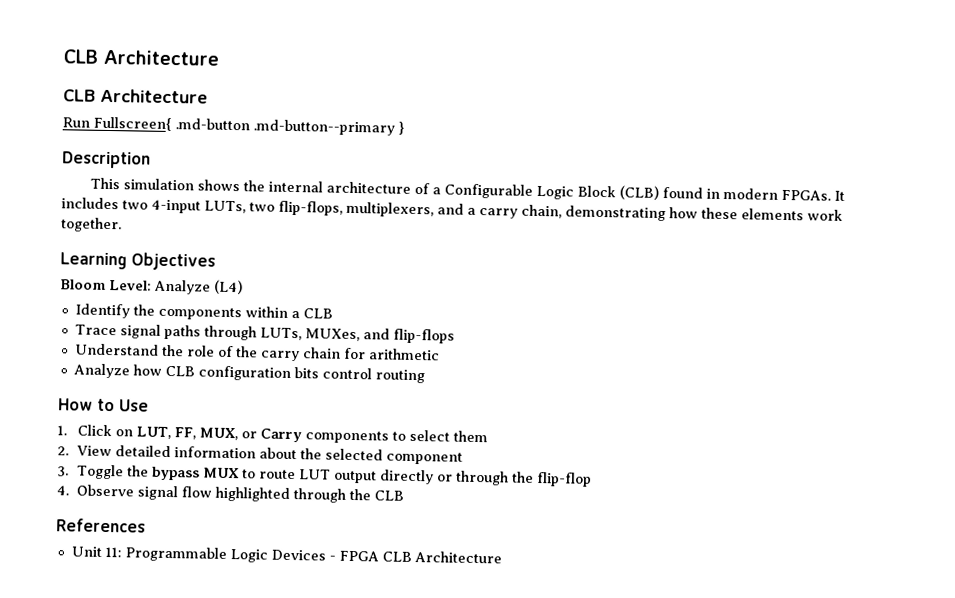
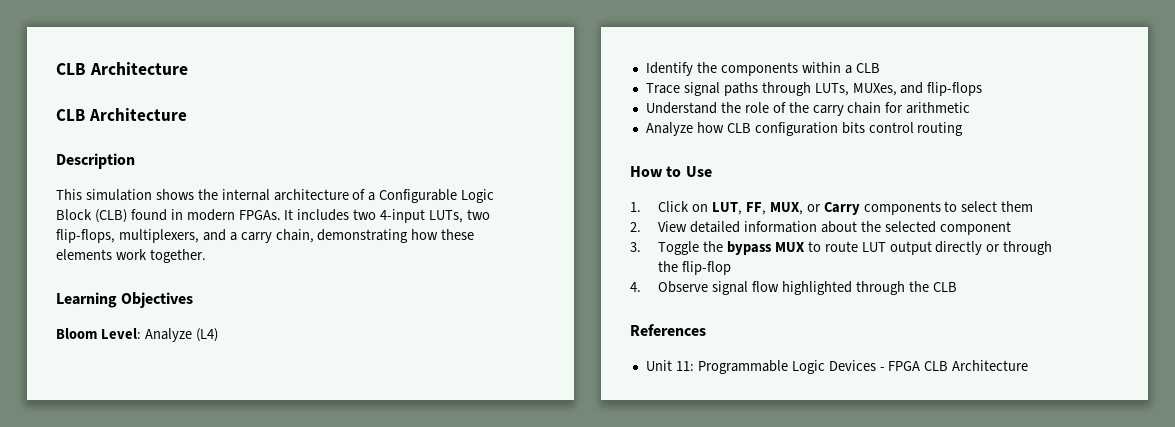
[62,116,405,136] // Run Fullscreen{ .md-button .md-button--primary } -> (187, 114) none

